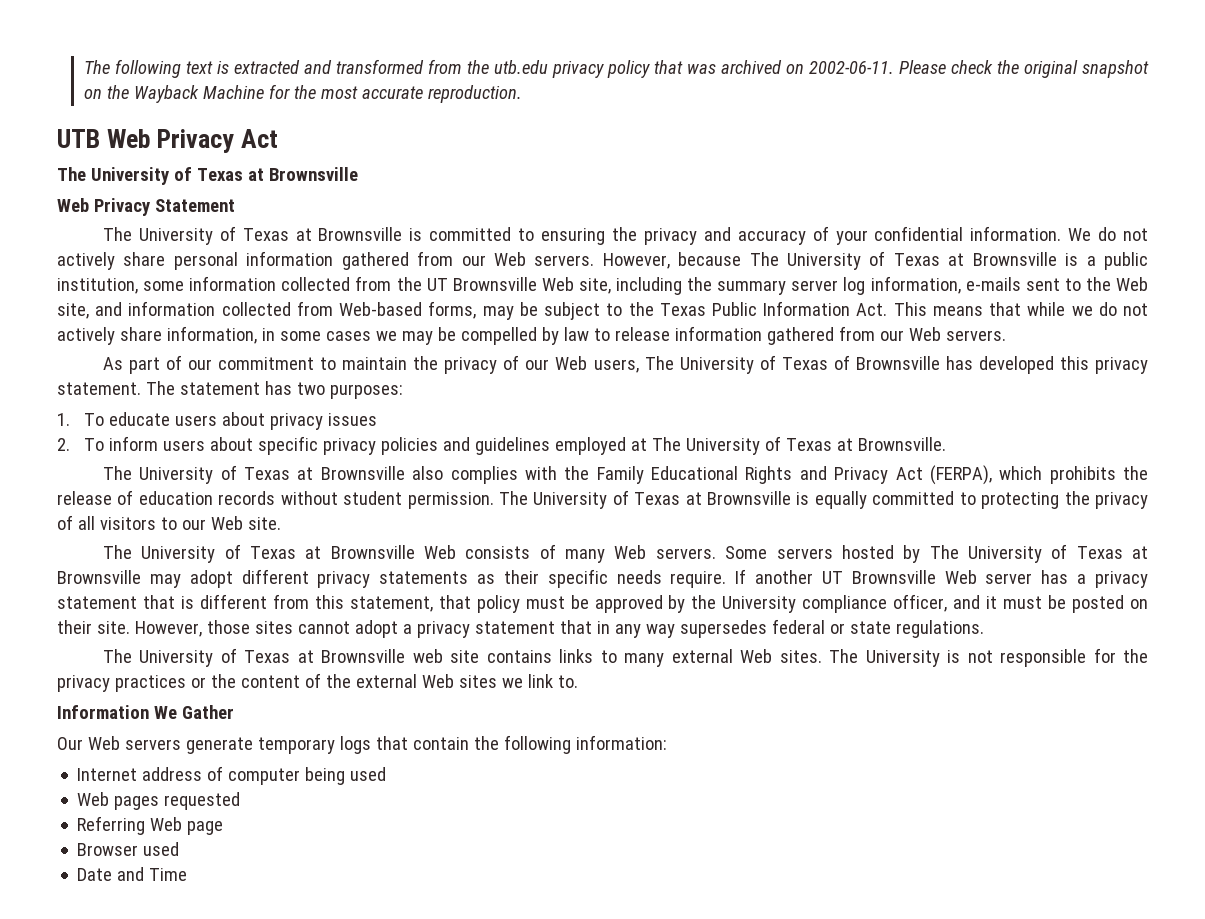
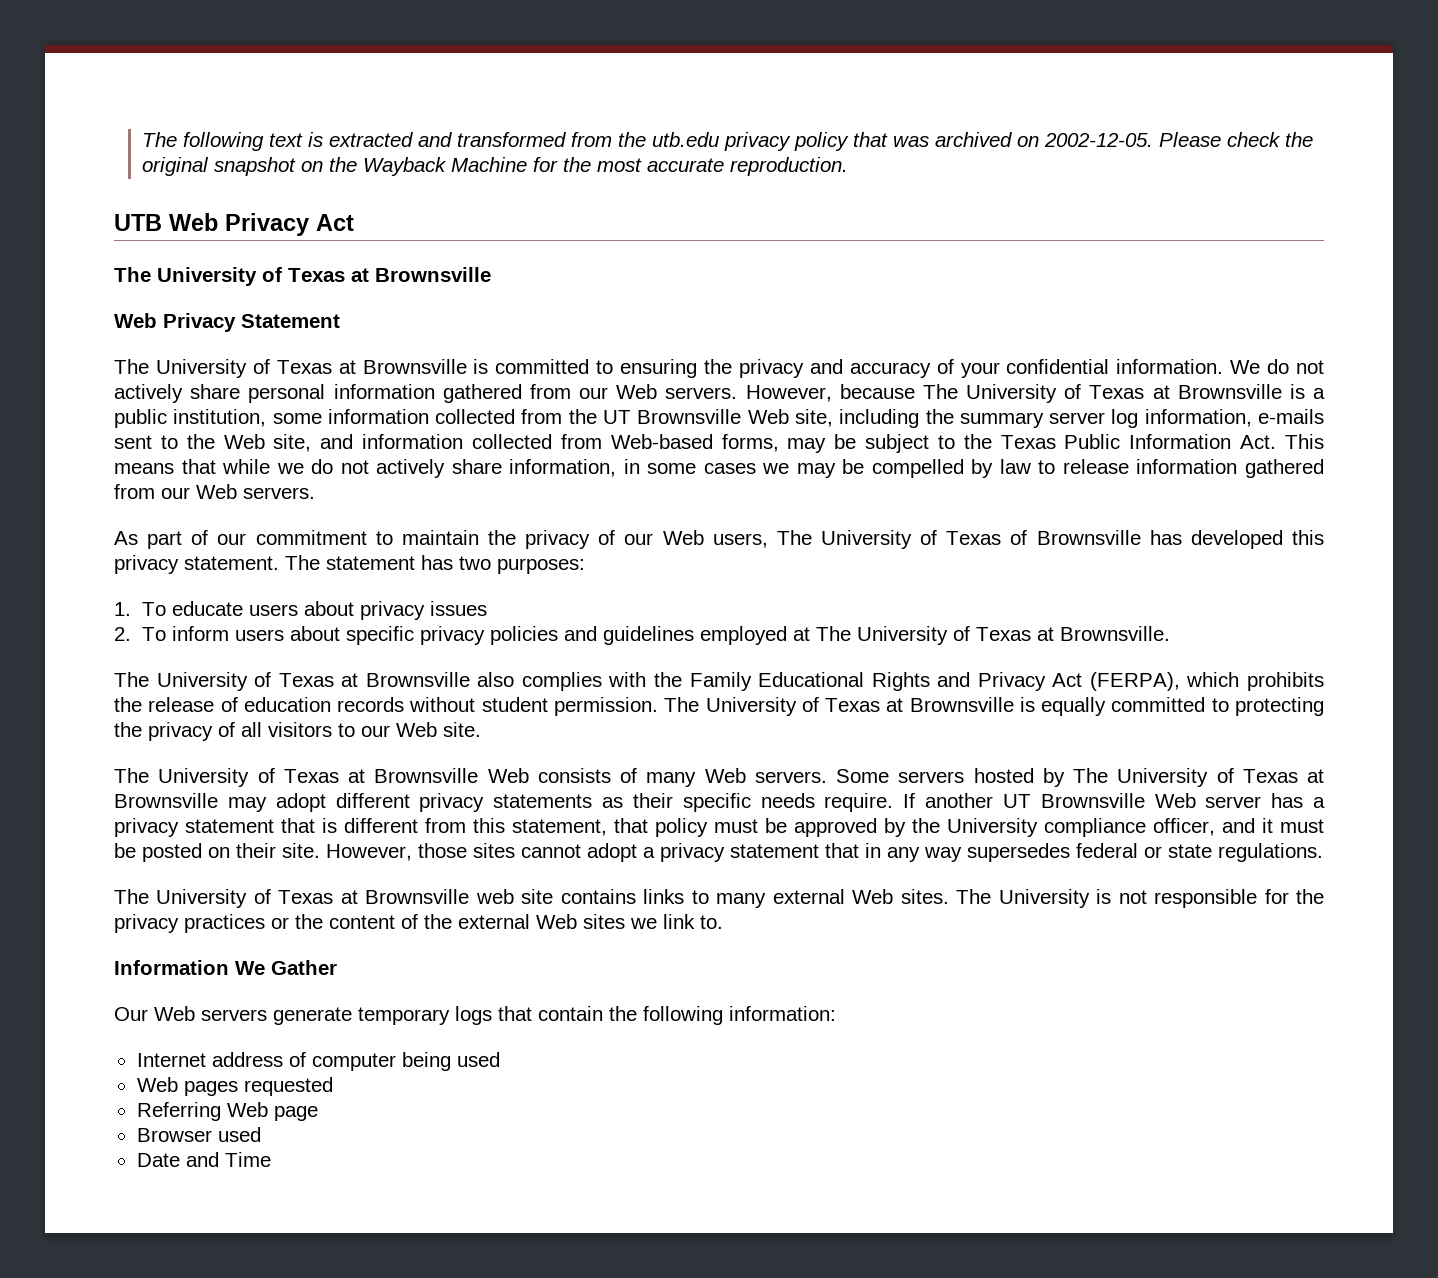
[808,61,894,74] 2002-06-11. -> [1044,133,1154,147] 2002-12-05.

